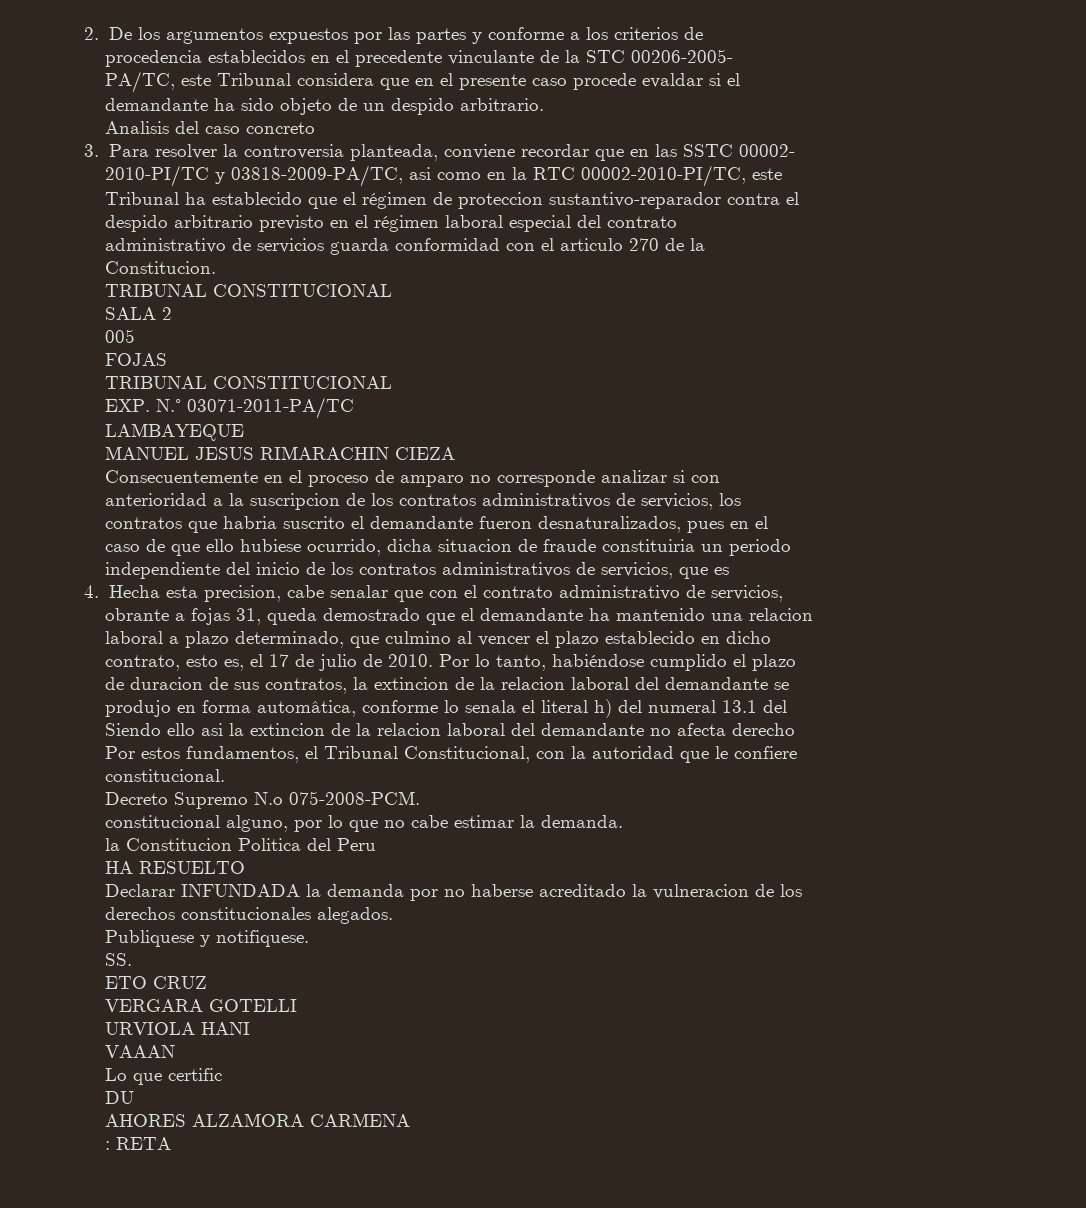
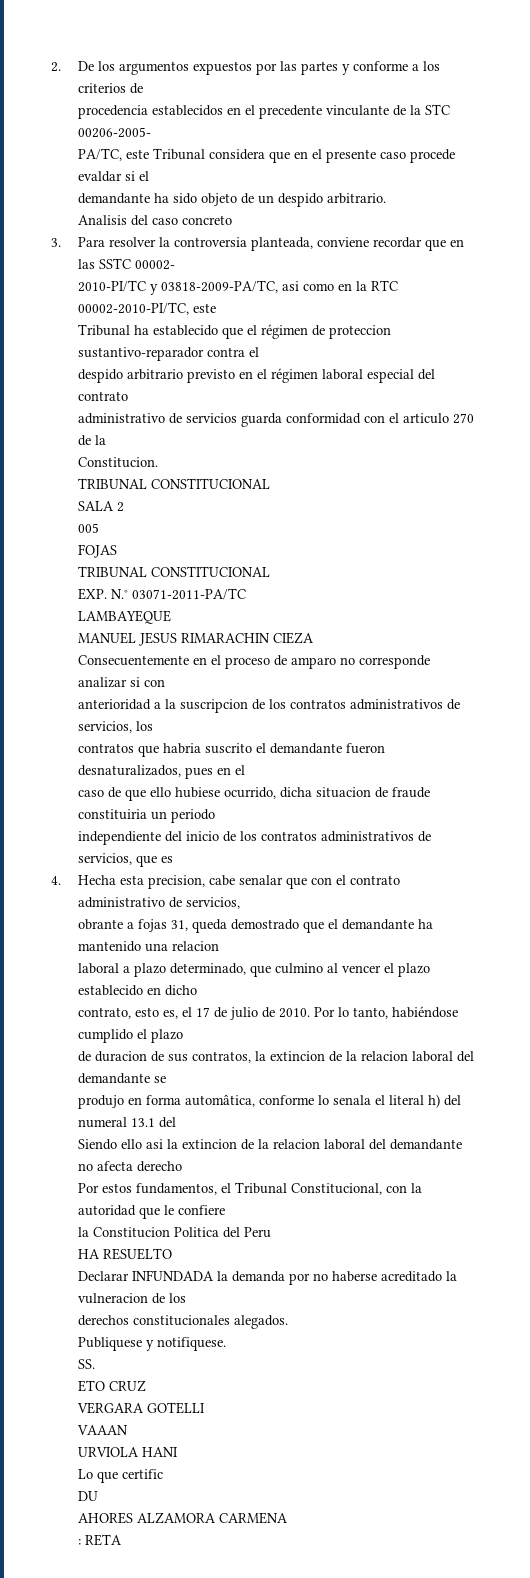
[105,769,226,782] [105,791,421,809] [105,815,624,832] // constitucional. // Decreto Supremo N.o 075-2008-PCM. // constitucional alguno, por lo que no cabe estimar la demanda. -> (226, 1210) none
(298, 1005) none -> [77,1425,129,1435] // VAAAN
[105,1045,176,1058] // VAAAN -> (179, 1452) none

